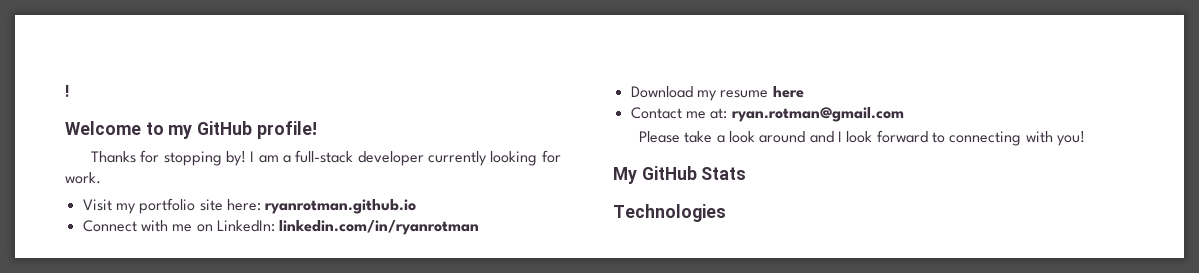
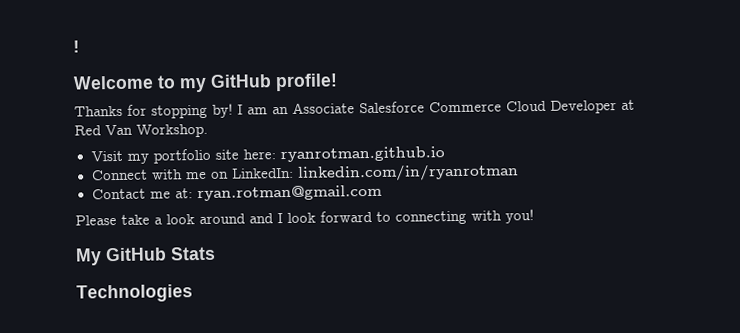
[283,150,561,166] [65,172,101,184] a full-stack developer currently looking for work. -> [272,99,635,115] [74,123,208,138] an Associate Salesforce Commerce Cloud Developer at Red Van Workshop.
[630,86,804,101] // Download my resume here -> (519, 173) none

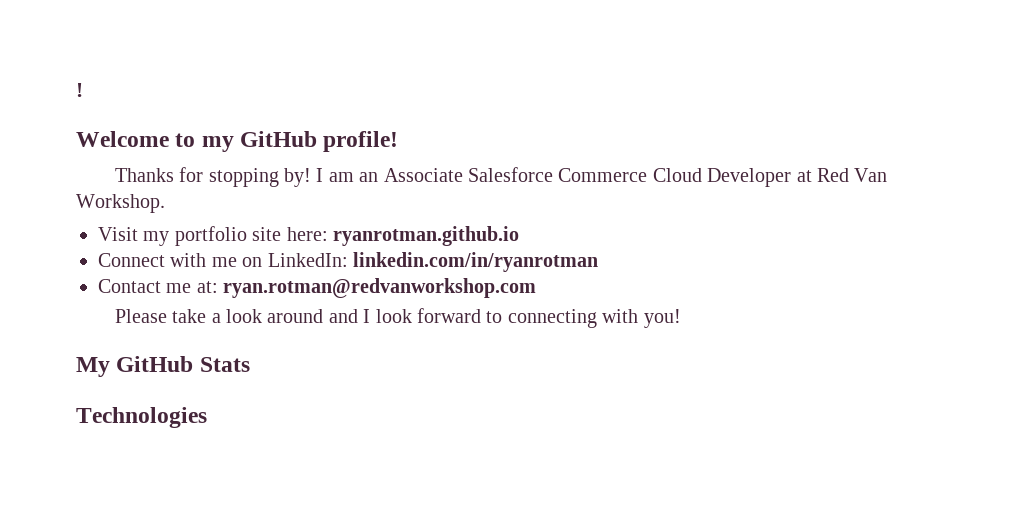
[196,184,382,202] ryan.rotman@gmail.com -> [223,278,537,298] ryan.rotman@redvanworkshop.com

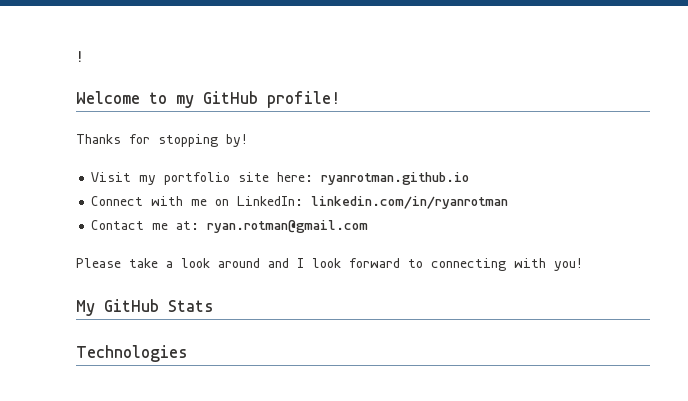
[316,167,888,187] [76,194,165,213] I am an Associate Salesforce Commerce Cloud Developer at Red Van Workshop. -> (248, 140) none
[223,278,537,298] ryan.rotman@redvanworkshop.com -> [207,220,369,233] ryan.rotman@gmail.com

